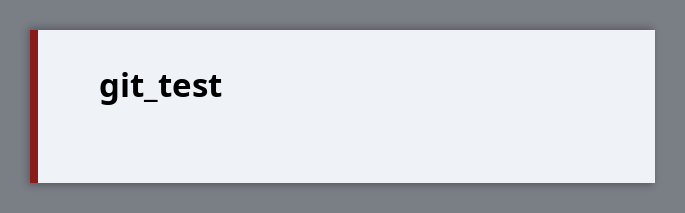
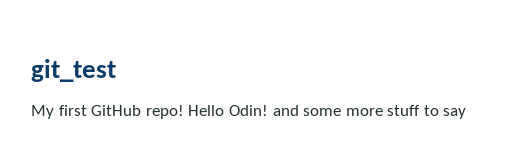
(222, 88) none -> [31,105,467,119] // My first GitHub repo! Hello Odin! and some more stuff to say

